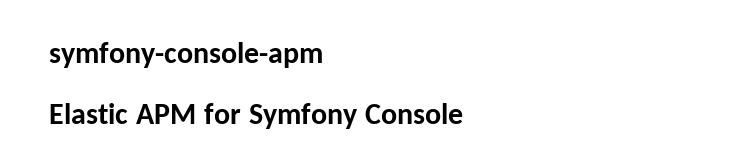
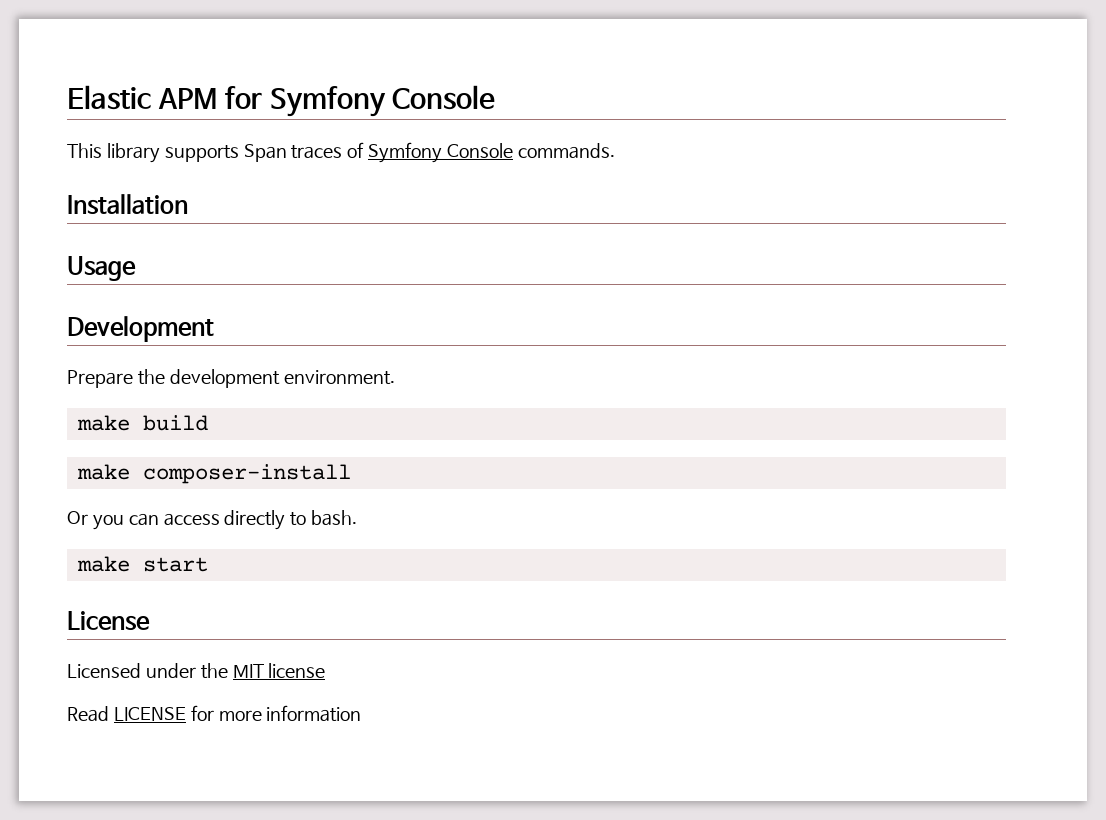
[49,42,323,68] symfony-console-apm // -> (67, 97) none
(464, 113) none -> [67,142,615,163] [67,194,188,215] [67,256,136,281] [67,316,214,342] [67,369,395,388] [76,415,208,431] [76,464,351,484] [67,510,358,530] [76,556,208,572] [67,611,150,631] [67,663,326,679] [67,705,362,722] // This library supports Span traces of Symfony Console commands. // Installation // Usage // Development // Prepare the development environment. // make build // make composer-install // Or you can access directly to bash. // make start // License // Licensed under the MIT license // Read LICENSE for more information

